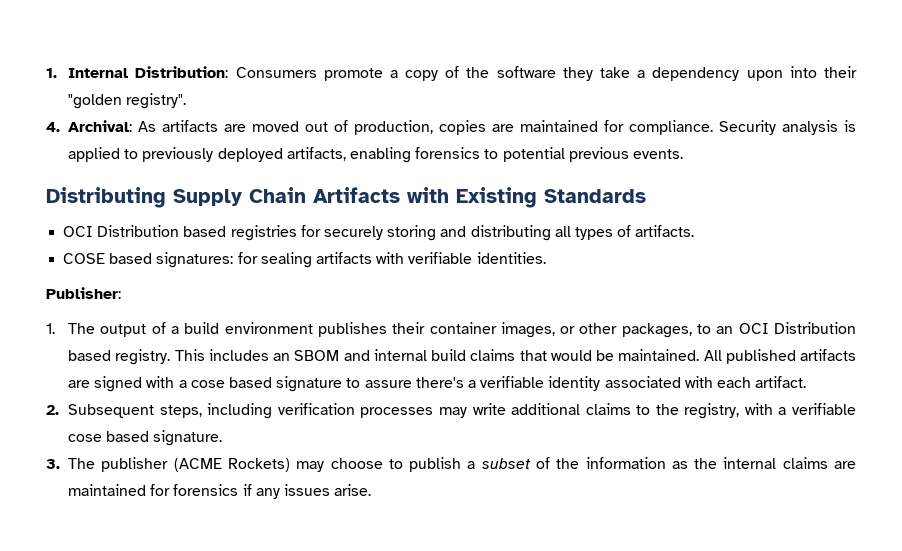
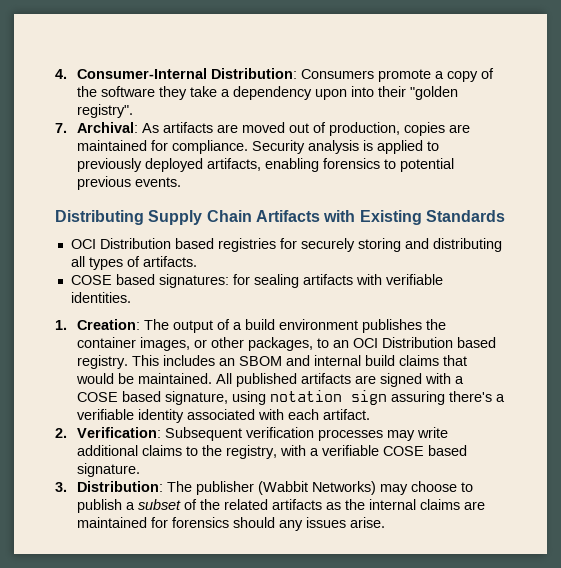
[46,68,129,78] 1. Internal -> [55,68,208,79] 4. Consumer-Internal
[46,122,60,132] 4. -> [55,123,67,133] 7.
[46,287,121,299] [46,323,55,334] // Publisher: // 1. -> [55,319,141,330] // 1. Creation:
[392,322,426,334] their -> [426,319,447,330] the
[190,376,412,392] cose based signature to assure -> [77,390,446,405] COSE based signature, using notation sign assuring
[68,403,273,419] Subsequent steps, including -> [77,427,243,441] Verification: Subsequent
[68,434,103,442] cose -> [383,446,425,456] COSE
(60, 464) none -> [77,481,164,492] Distribution:
[173,458,290,472] (ACME Rockets) -> [258,481,377,495] (Wabbit Networks)
[585,457,666,469] information -> [224,499,323,510] related artifacts
[242,484,252,496] if -> [233,517,276,528] should

